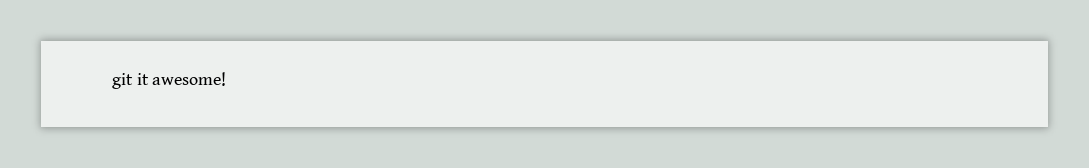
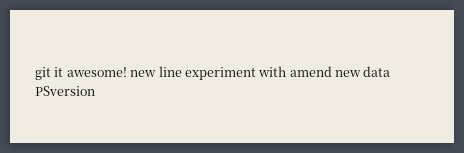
(227, 79) none -> [130,66,391,80] [35,86,95,96] new line experiment with amend new data PSversion

